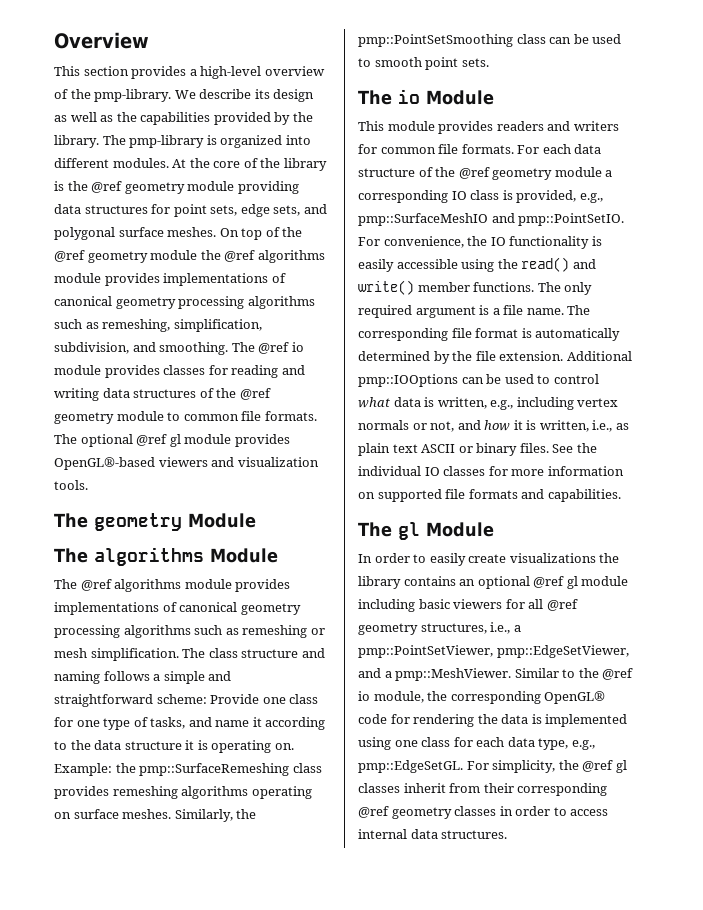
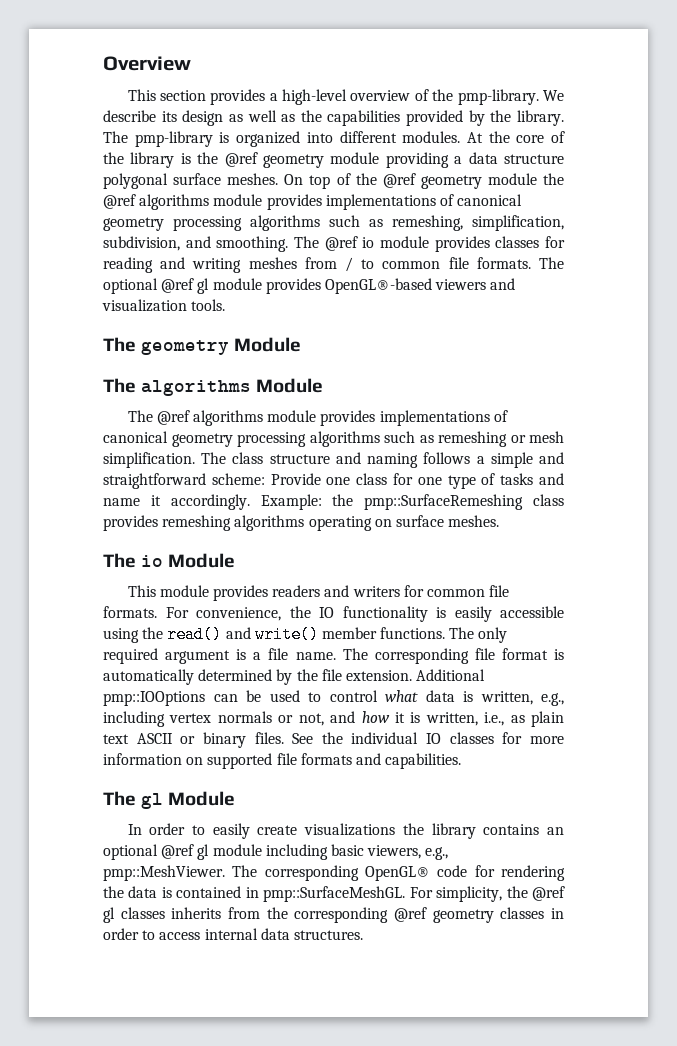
[54,204,327,217] data structures for point sets, edge sets, and -> [454,152,564,164] a data structure
[102,388,271,400] [54,411,164,424] data structures of the @ref geometry module -> [248,257,353,272] meshes from /
[150,717,186,729] tasks, -> [500,473,534,485] tasks
[265,717,326,730] [54,740,294,753] according to the data structure it is operating on. -> [170,494,250,510] accordingly.
[174,809,257,822] [358,34,622,47] [358,57,489,70] Similarly, the pmp::PointSetSmoothing class can be used to smooth point sets. -> (500, 521) none
[542,144,602,154] [358,167,613,180] [358,190,603,203] [358,213,625,226] [358,237,380,246] each data structure of the @ref geometry module a corresponding IO class is provided, e.g., pmp::SurfaceMeshIO and pmp::PointSetIO. For -> (189, 612) none
[453,599,578,611] [358,622,521,635] [358,645,629,658] [358,668,634,681] [358,691,448,703] viewers for all @ref geometry structures, i.e., a pmp::PointSetViewer, pmp::EdgeSetViewer, and a pmp::MeshViewer. Similar to the @ref io module, the -> [367,845,449,860] [103,865,258,881] viewers, e.g., pmp::MeshViewer. The
[545,714,628,727] [358,737,595,750] [358,760,463,773] implemented using one class for each data type, e.g., pmp::EdgeSetGL. -> [176,886,406,902] contained in pmp::SurfaceMeshGL.
[403,783,514,793] inherit from their -> [171,907,288,919] inherits from the

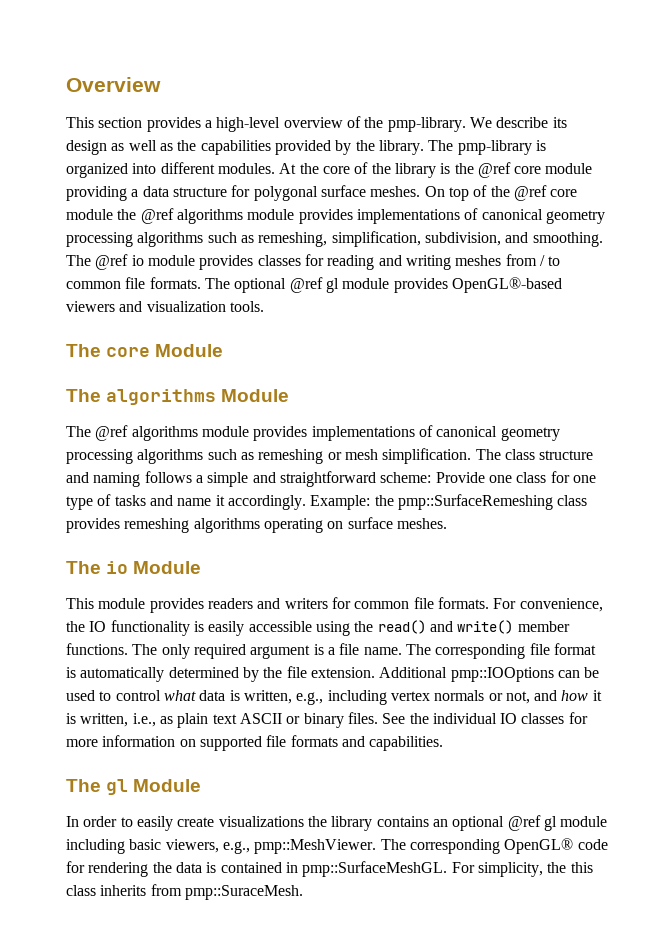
[263,154,324,168] geometry -> [514,166,542,174] core
(564, 159) none -> [231,185,251,197] for
[420,175,482,189] geometry -> [550,189,578,197] core
[141,340,230,355] geometry -> [106,347,151,357] core
[532,886,565,901] [103,907,564,923] [103,928,363,940] @ref gl classes inherits from the corresponding @ref geometry classes in order to access internal data structures. -> [570,862,593,873] [66,884,303,900] this class inherits from pmp::SuraceMesh.

